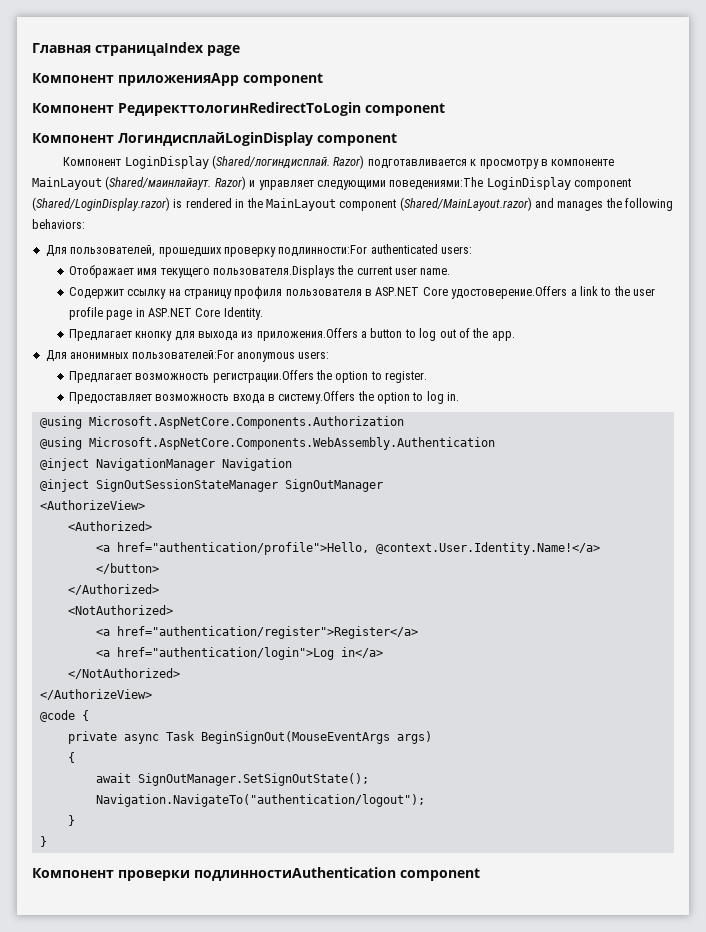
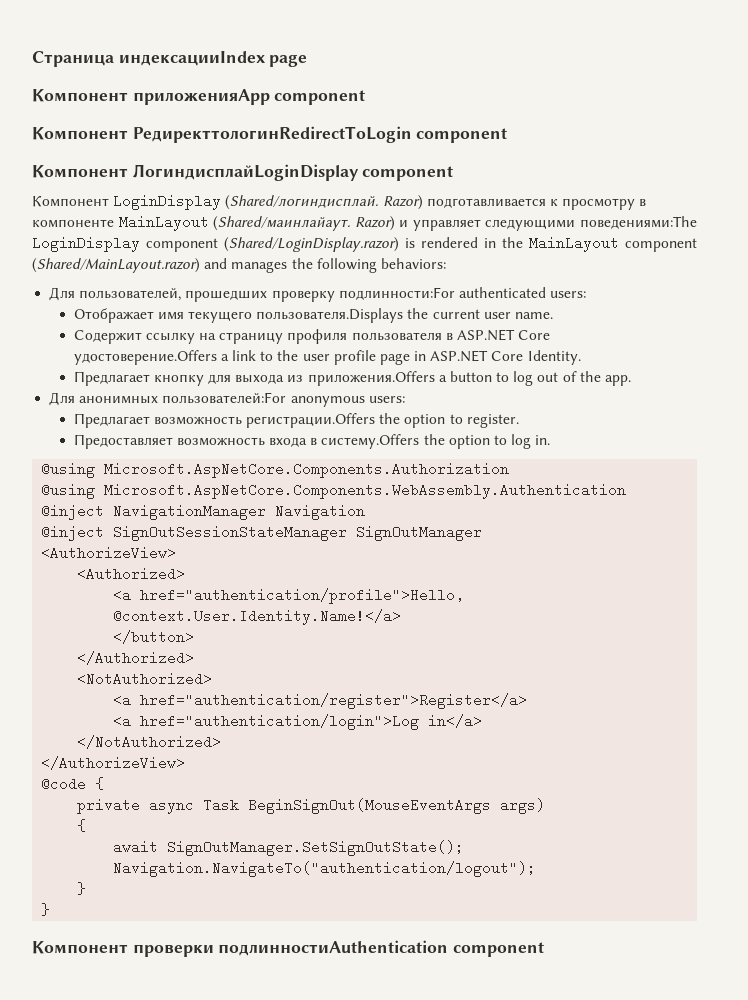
[32,42,204,56] Главная страницаIndex -> [32,51,265,67] Страница индексацииIndex

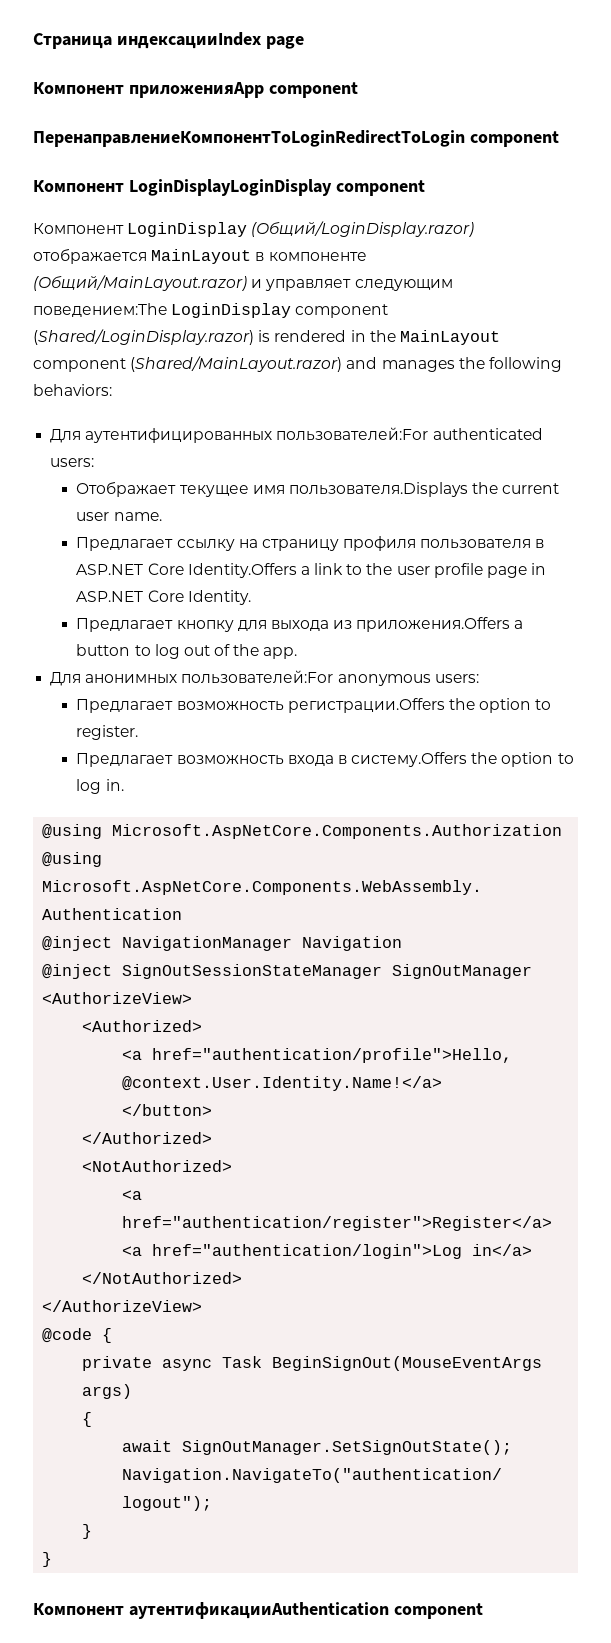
[32,126,508,143] [32,164,359,181] Компонент РедиректтологинRedirectToLogin component // Компонент ЛогиндисплайLoginDisplay -> [33,130,559,147] [33,179,332,196] ПеренаправлениеКомпонентToLoginRedirectToLogin component // Компонент LoginDisplayLoginDisplay
[225,195,647,210] [32,215,697,231] (Shared/логиндисплай. Razor) подготавливается к просмотру в компоненте MainLayout (Shared/маинлайаут. Razor) и управляет следующими поведениями:The -> [251,221,475,237] [33,248,367,264] [33,275,453,291] [33,303,167,317] (Общий/LoginDisplay.razor) отображается MainLayout в компоненте (Общий/MainLayout.razor) и управляет следующим поведением:The
[79,287,455,302] пользователей, прошедших проверку подлинности:For -> [85,427,429,443] аутентифицированных пользователей:For
[157,311,252,323] имя текущего -> [179,485,285,497] текущее имя
[73,330,142,344] Содержит -> [76,537,174,551] Предлагает
[73,350,217,365] удостоверение.Offers -> [187,563,297,578] Identity.Offers
[73,434,173,449] Предоставляет -> [76,753,174,767] Предлагает
[132,940,449,957] проверки подлинностиAuthentication -> [128,1602,389,1619] аутентификацииAuthentication

